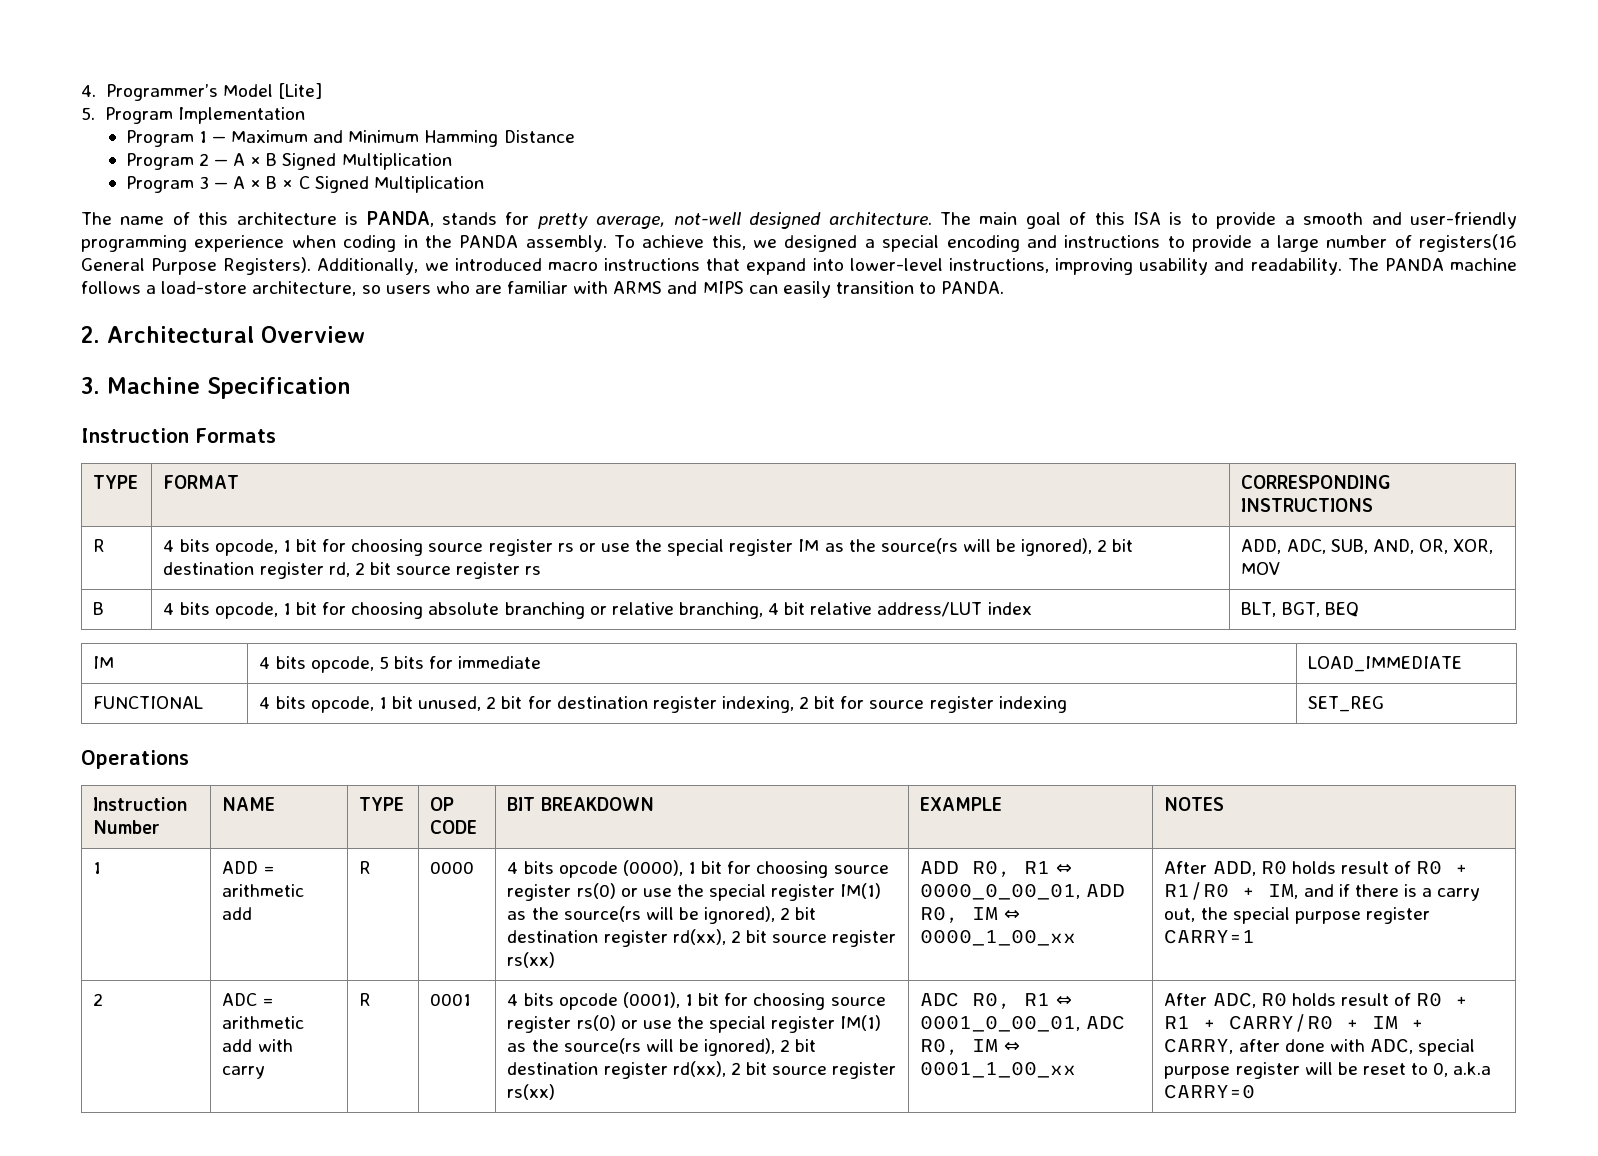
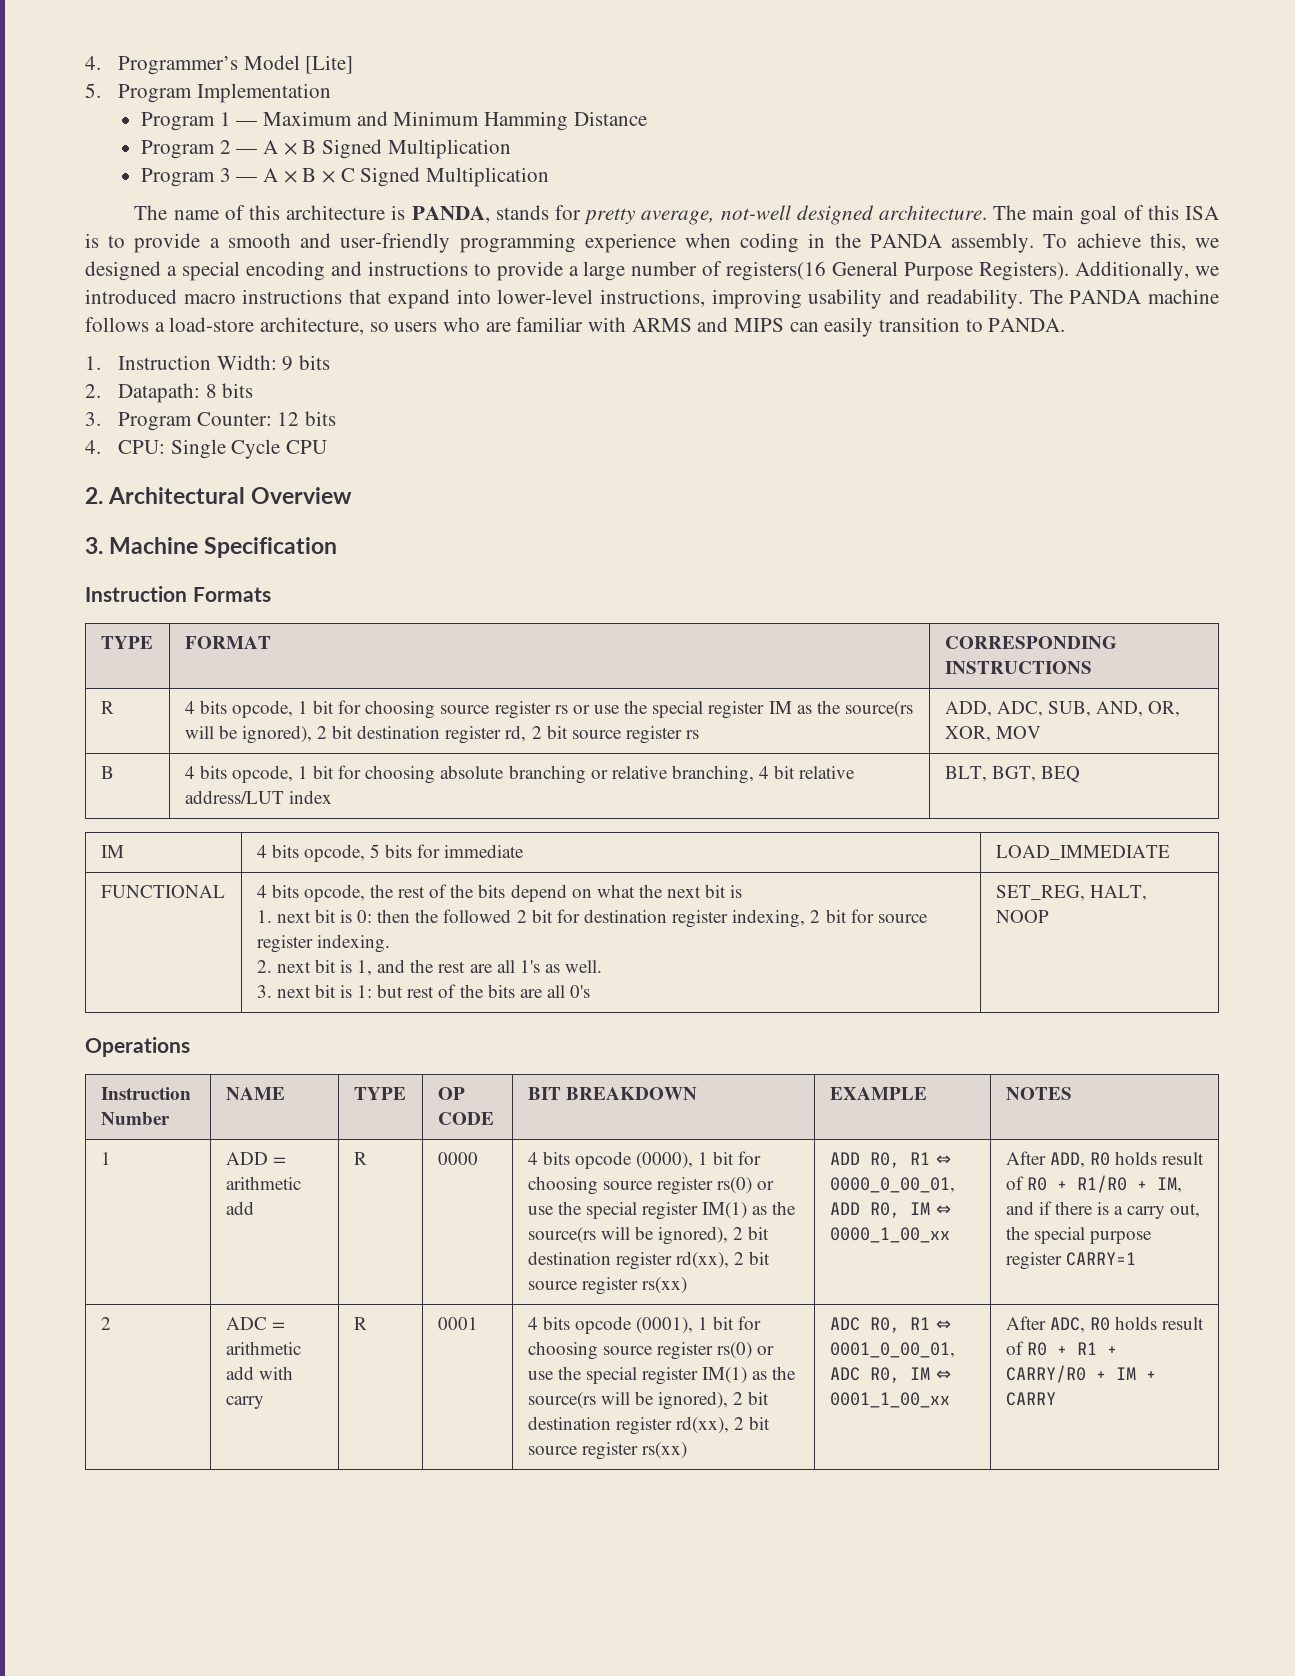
(1005, 287) none -> [85,355,330,371] [85,383,254,403] [85,411,336,431] [85,439,327,459] // 1. Instruction Width: 9 bits // 2. Datapath: 8 bits // 3. Program Counter: 12 bits // 4. CPU: Single Cycle CPU
[378,696,482,711] 1 bit unused, -> [369,884,743,902] [256,909,512,923] the rest of the bits depend on what the next bit is // 1. next bit is 0: then the followed
[998,696,1067,713] [1308,696,1385,712] indexing | SET_REG -> [316,934,390,953] [256,959,603,976] [256,984,591,998] [995,885,1147,901] [995,910,1049,923] indexing. // 2. next bit is 1, and the rest are all 1's as well. // 3. next bit is 1: but rest of the bits are all 0's | SET_REG, HALT, NOOP
[1164,1038,1476,1056] [1164,1062,1492,1079] [1164,1084,1256,1099] CARRY, after done with ADC, special purpose register will be reset to 0, a.k.a CARRY=0 -> [1005,1392,1056,1406] CARRY

